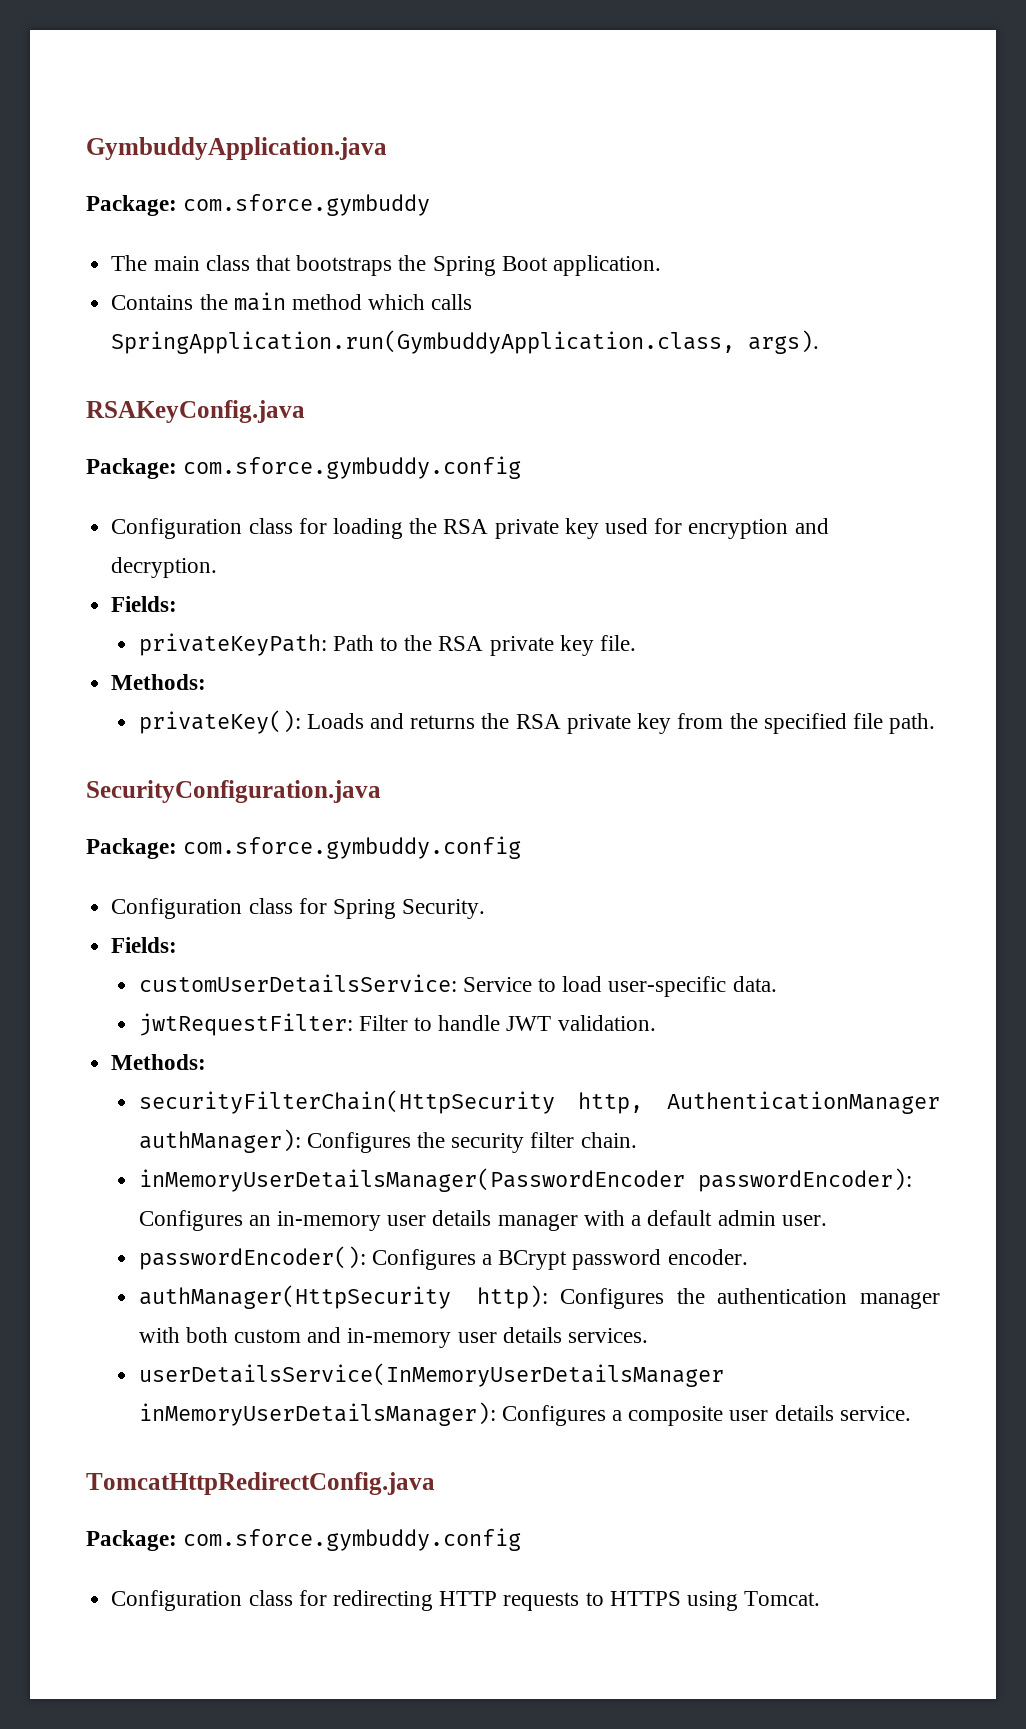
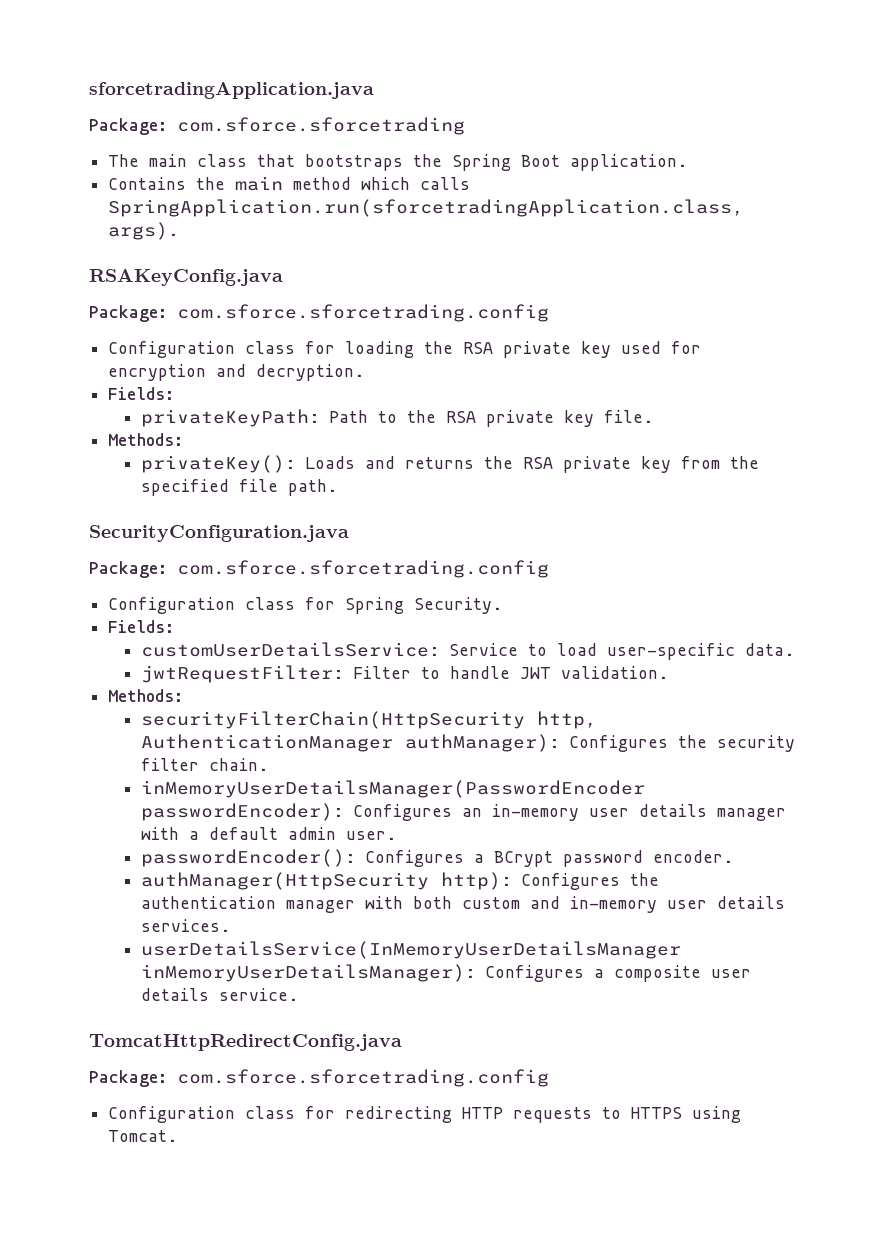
[86,137,387,160] [86,194,431,216] GymbuddyApplication.java // Package: com.sforce.gymbuddy -> [89,82,374,99] [89,117,465,135] sforcetradingApplication.java // Package: com.sforce.sforcetrading
[111,330,736,354] SpringApplication.run(GymbuddyApplication.class, -> [108,199,745,217] SpringApplication.run(sforcetradingApplication.class,
[183,456,522,479] com.sforce.gymbuddy.config -> [177,304,549,322] com.sforce.sforcetrading.config
[183,836,522,859] com.sforce.gymbuddy.config -> [177,560,549,578] com.sforce.sforcetrading.config
[183,1528,522,1551] com.sforce.gymbuddy.config -> [177,1069,549,1087] com.sforce.sforcetrading.config

